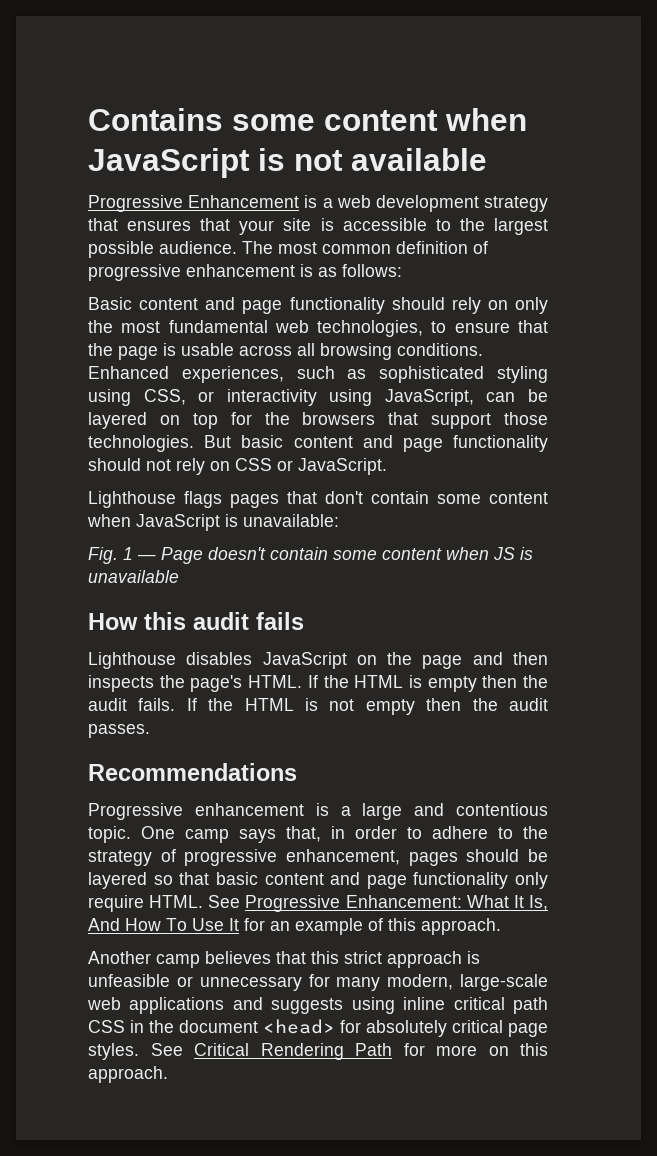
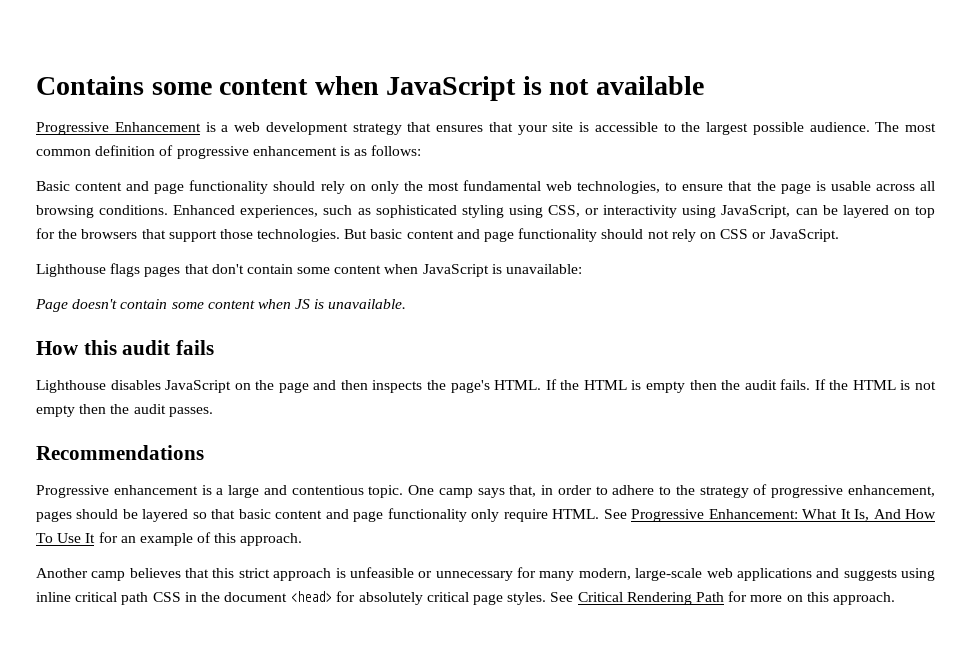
[88,547,156,564] Fig. 1 — -> (583, 269) none
[88,570,179,583] unavailable -> [328,299,407,309] unavailable.

